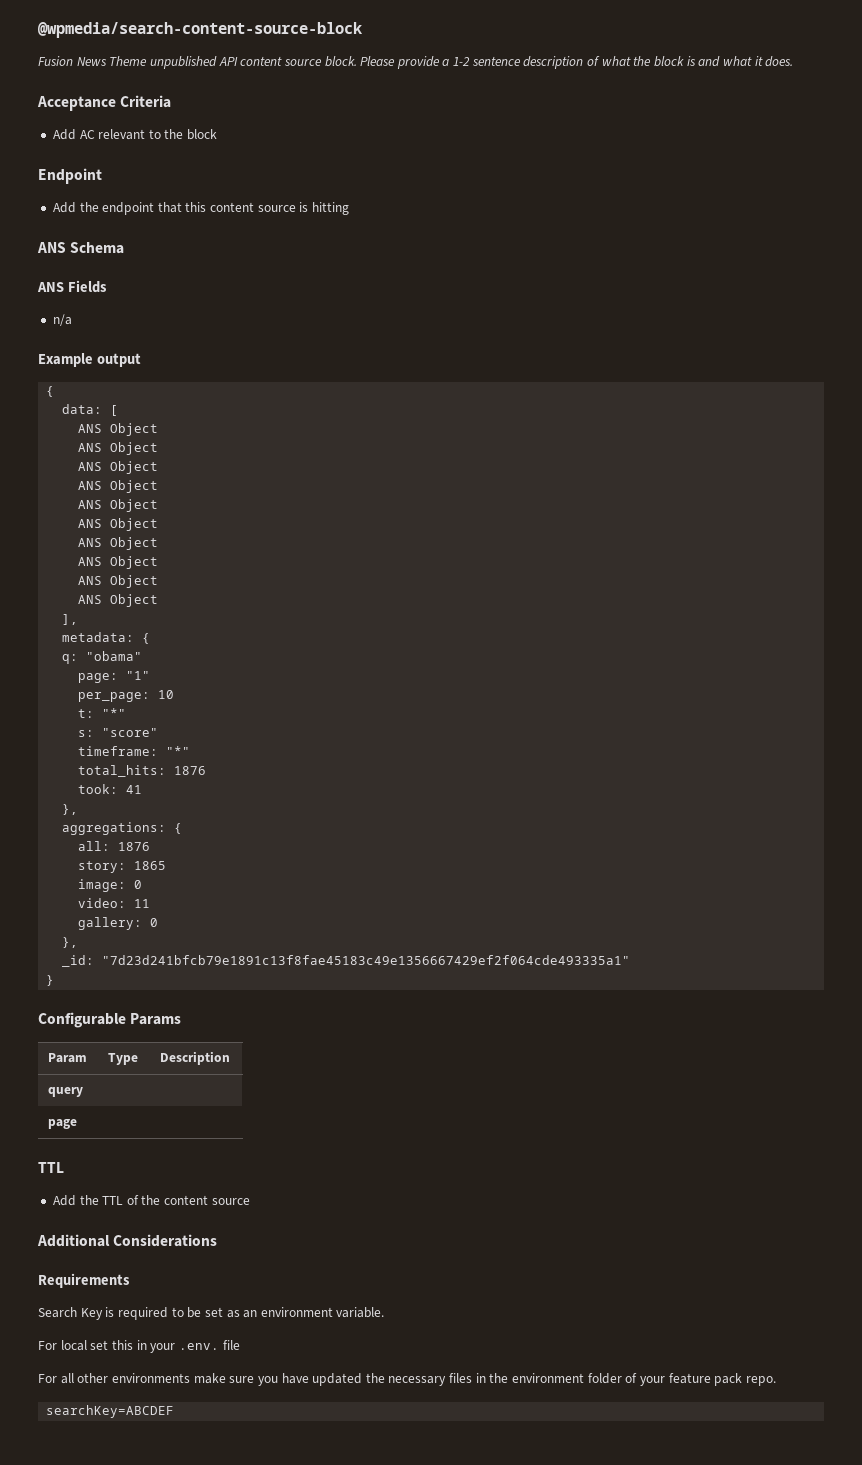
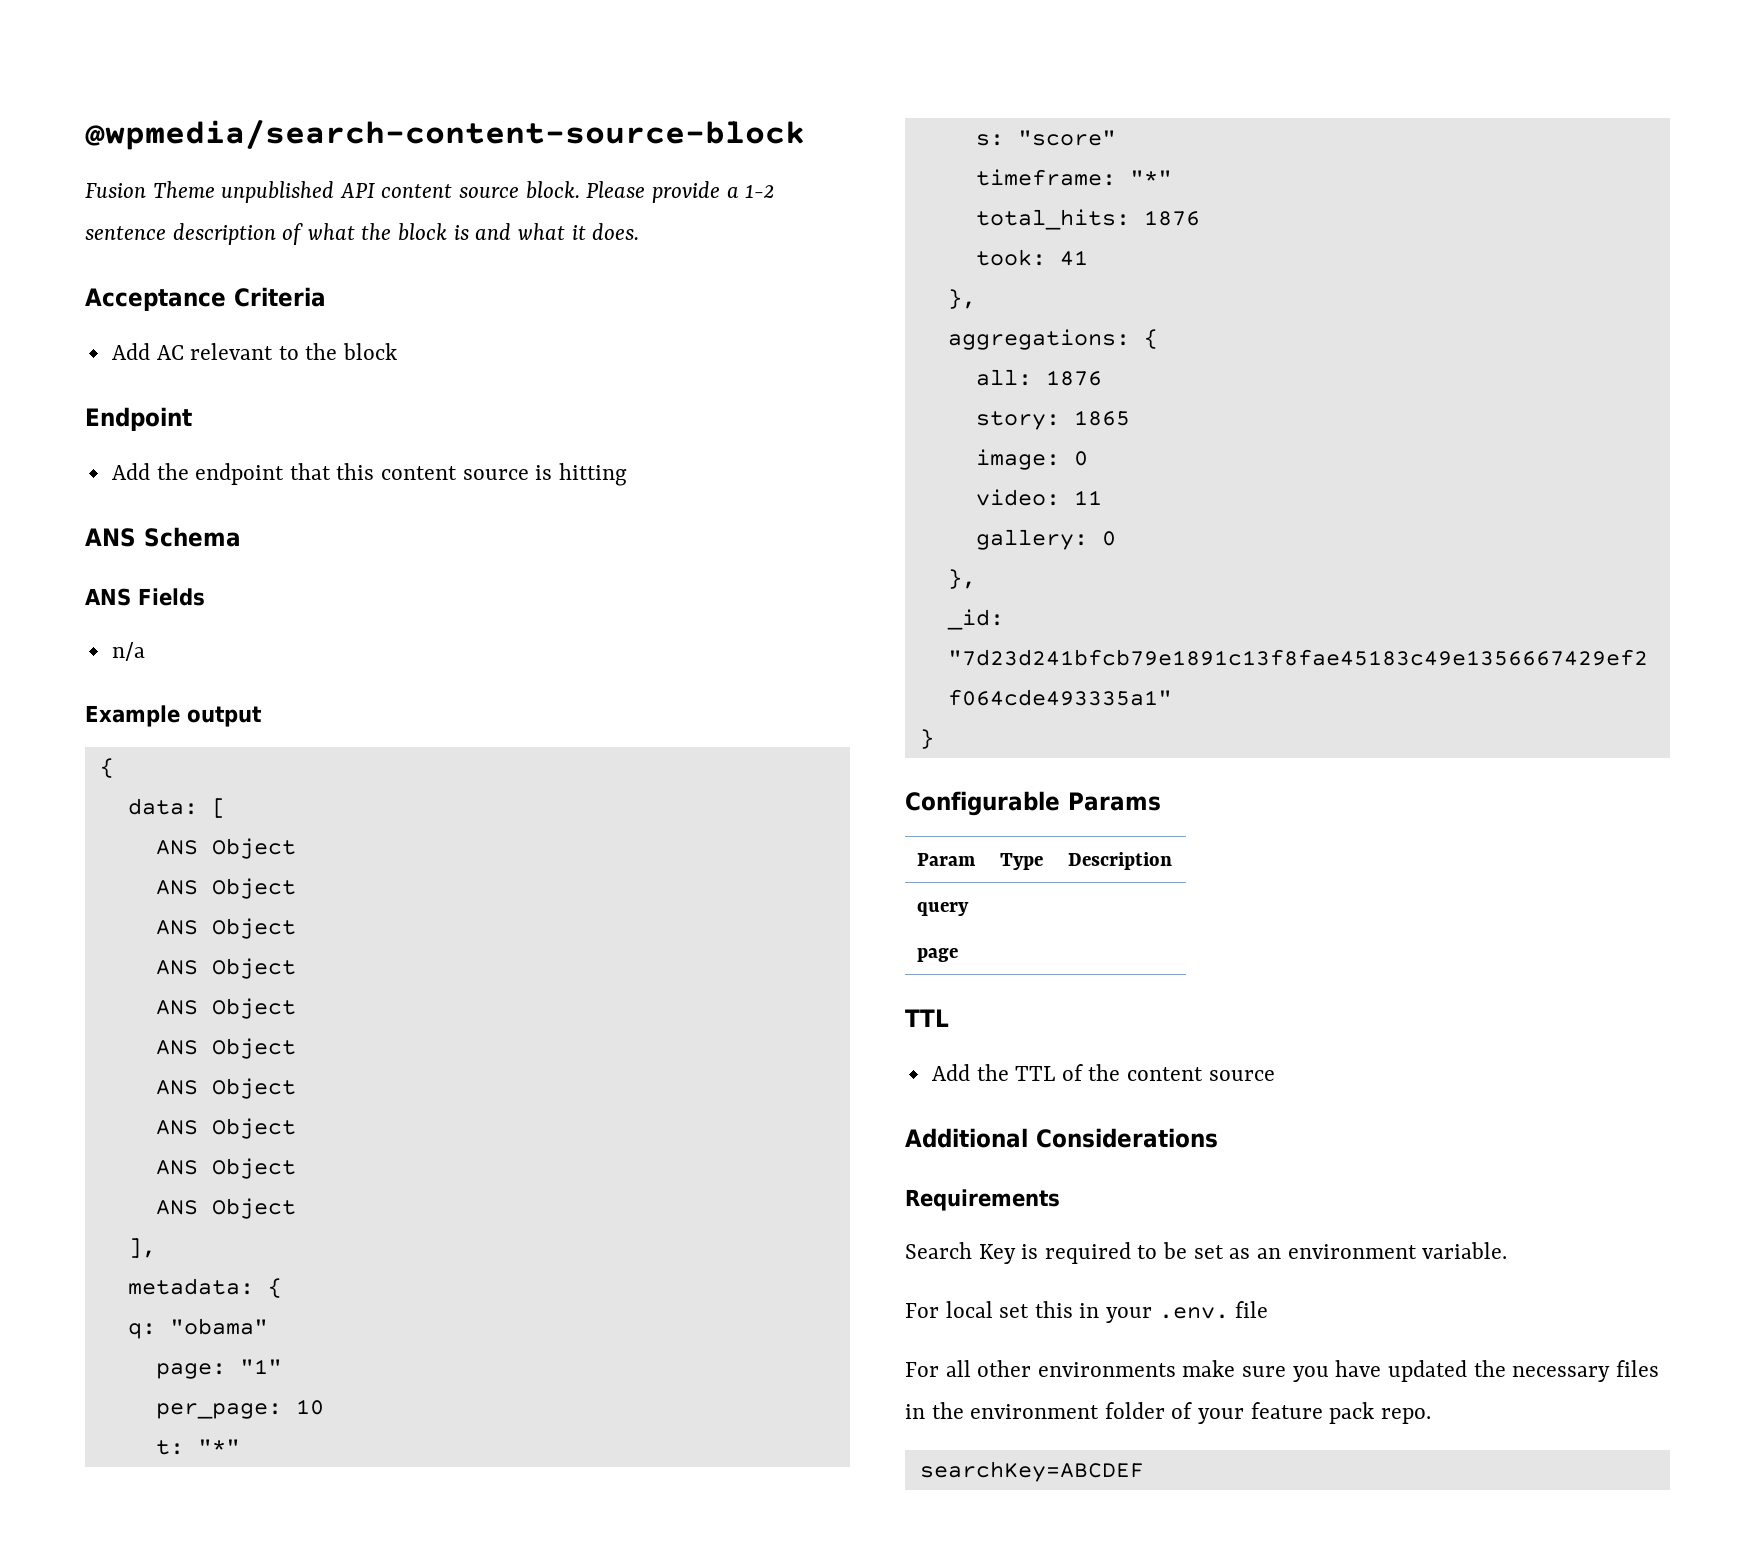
[76,57,107,66] News -> (146, 190) none

